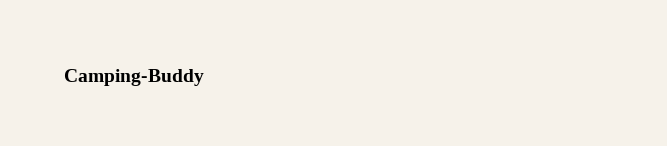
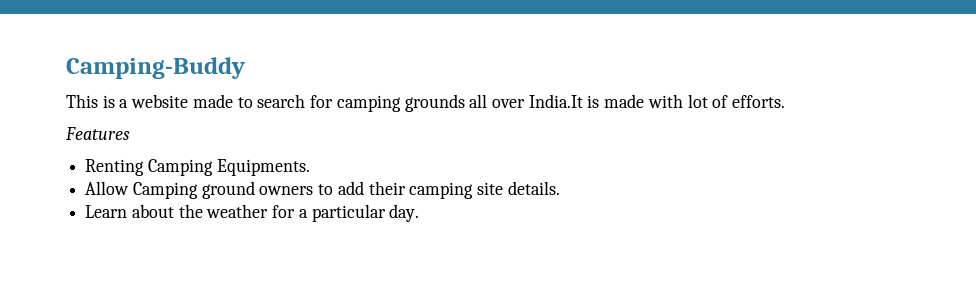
(204, 77) none -> [66,94,786,112] [65,127,130,140] [85,159,310,176] [85,181,560,199] [85,204,420,222] // This is a website made to search for camping grounds all over India.It is made with lot of efforts. // Features // Renting Camping Equipments. // Allow Camping ground owners to add their camping site details. // Learn about the weather for a particular day.

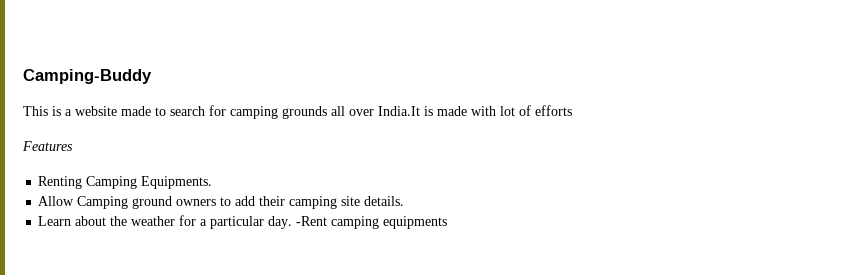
[732,95,786,108] efforts. -> [535,105,572,116] efforts
(420, 213) none -> [296,216,448,229] -Rent camping equipments

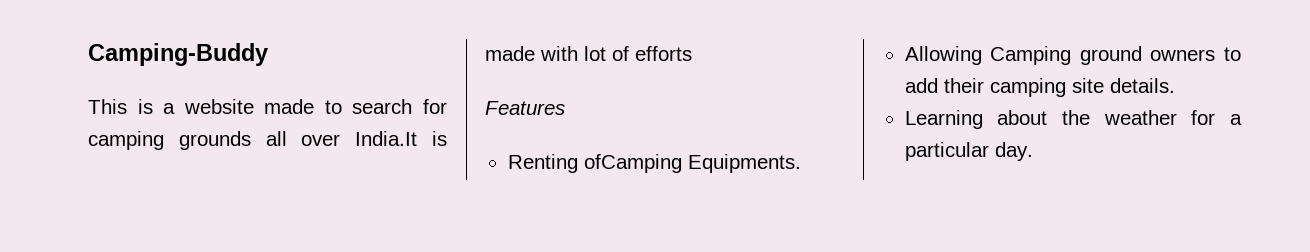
[86,176,138,189] Camping -> [583,154,682,173] ofCamping
[38,196,75,206] Allow -> [904,46,982,65] Allowing
[38,216,72,226] Learn -> [904,110,983,129] Learning
[296,216,448,229] -Rent camping equipments -> (1033, 151) none

